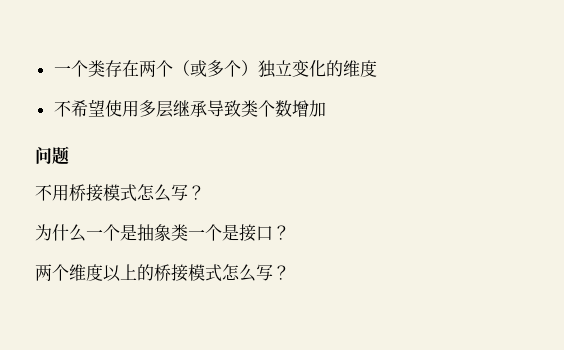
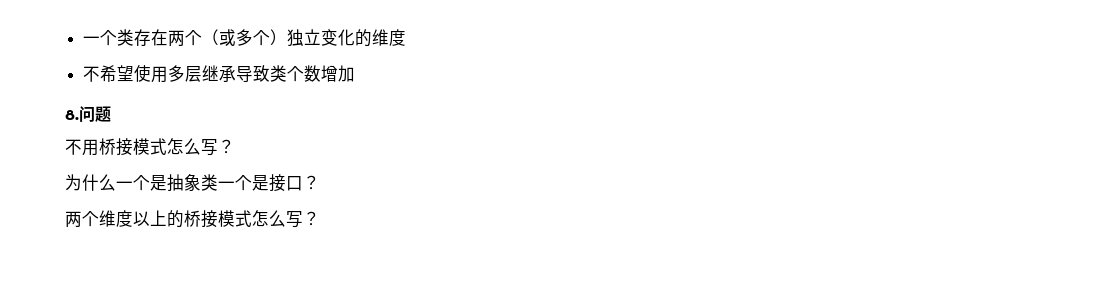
(326, 108) none -> [65,110,79,120] 8.

